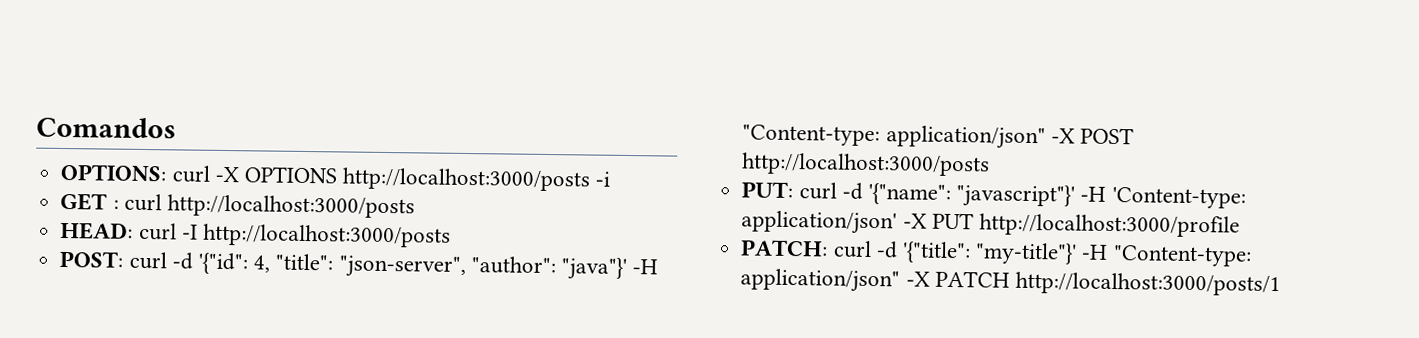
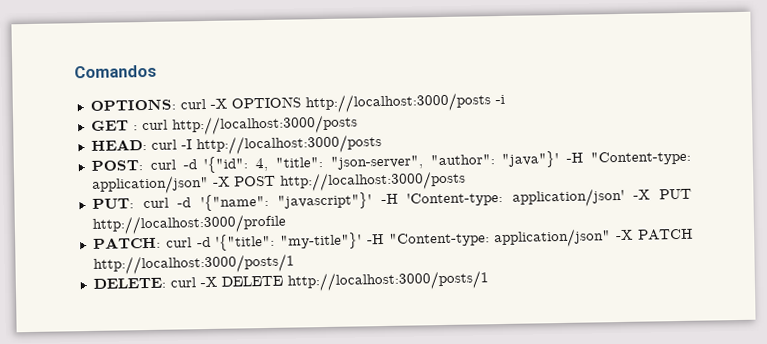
(1281, 284) none -> [92,270,489,292] // DELETE: curl -X DELETE http://localhost:3000/posts/1

